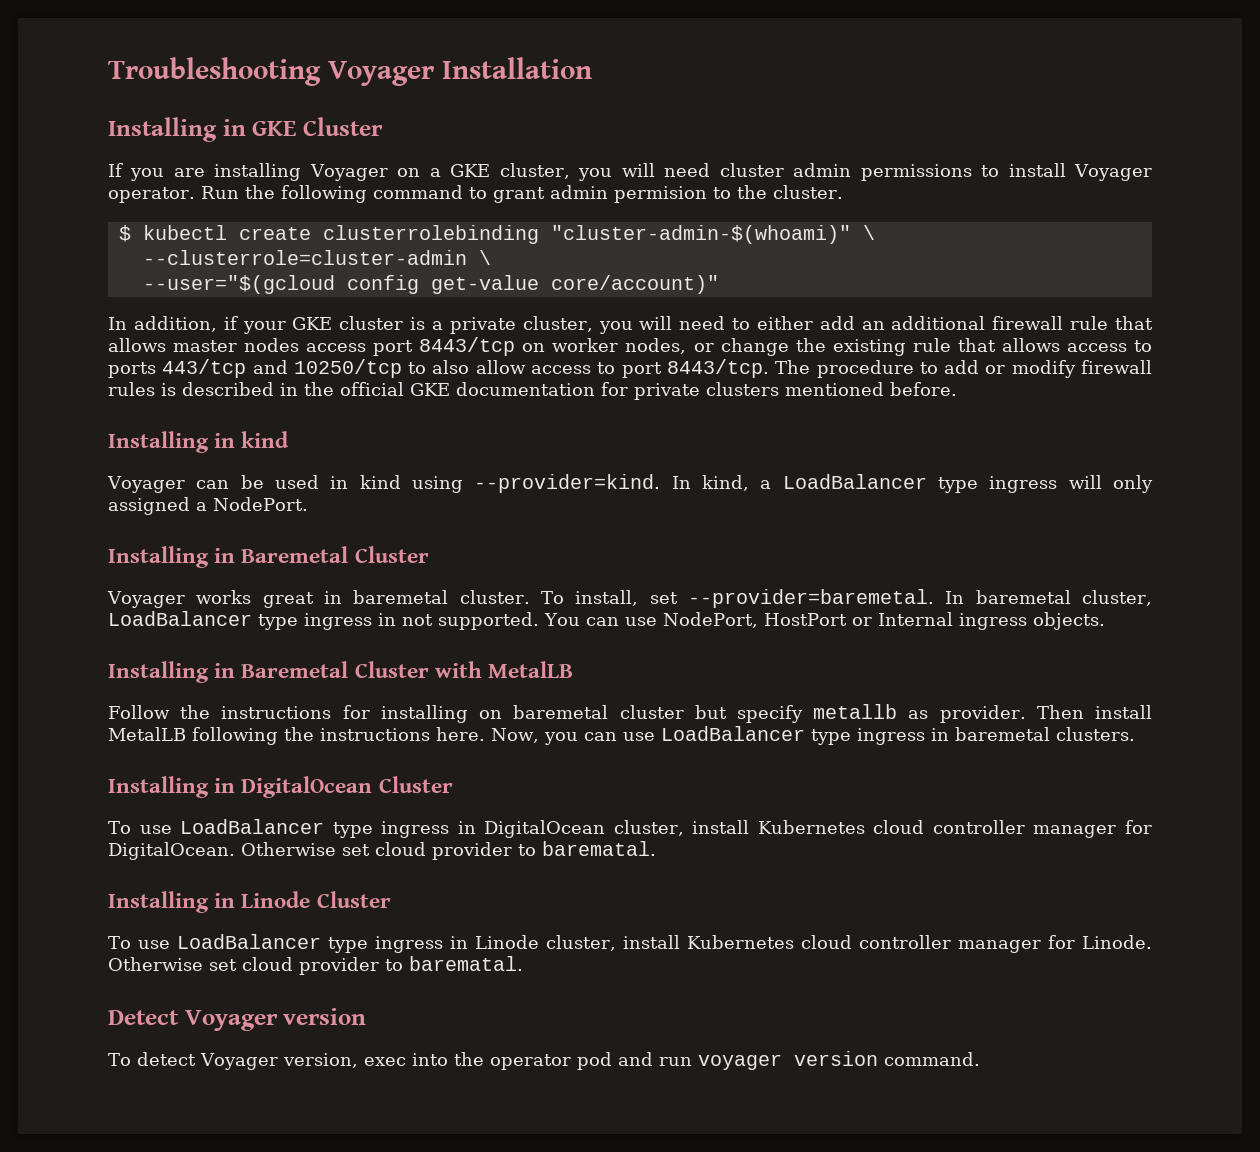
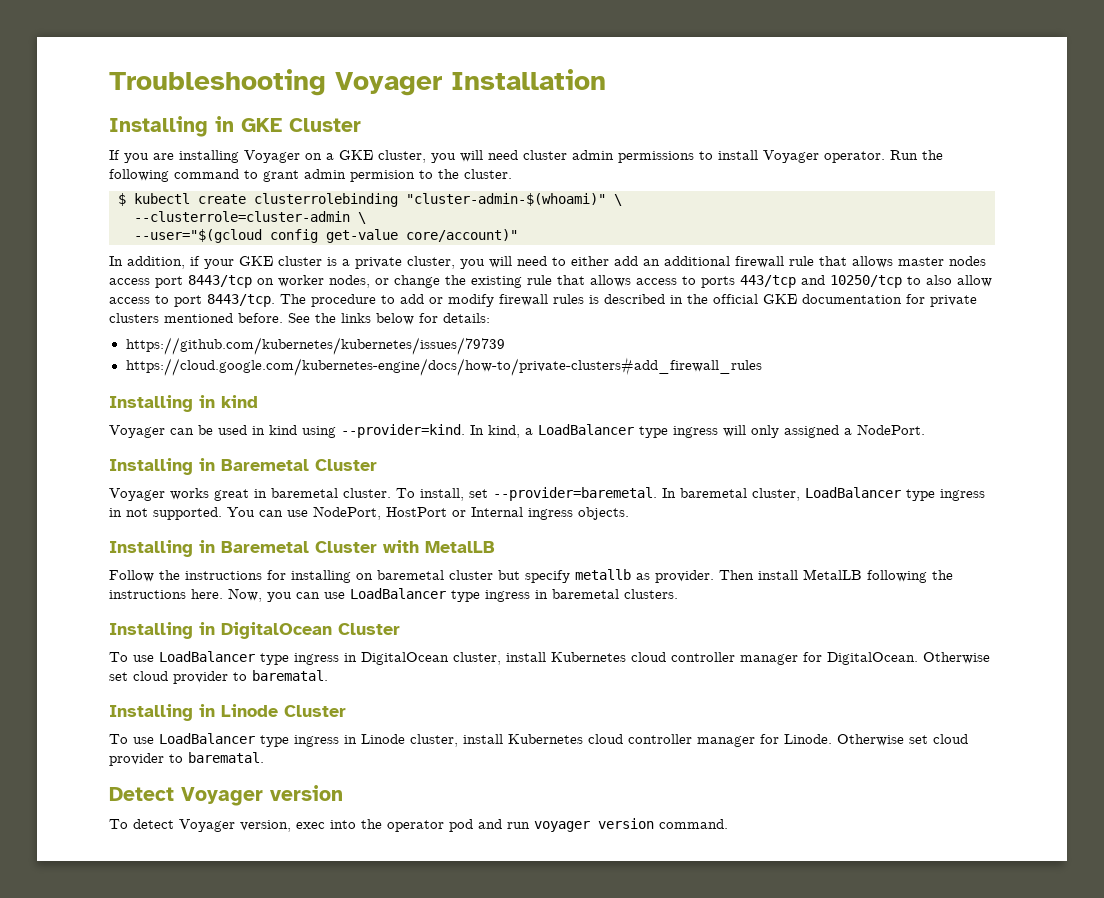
(957, 389) none -> [288,313,490,325] [125,337,505,355] [125,357,762,376] See the links below for details: // https://github.com/kubernetes/kubernetes/issues/79739 // https://cloud.google.com/kubernetes-engine/docs/how-to/private-clusters#add_firewall_rules

